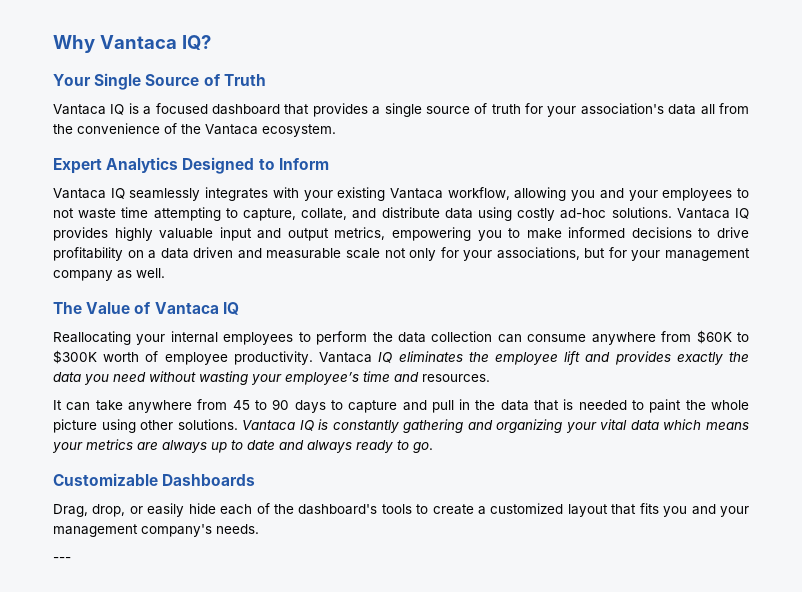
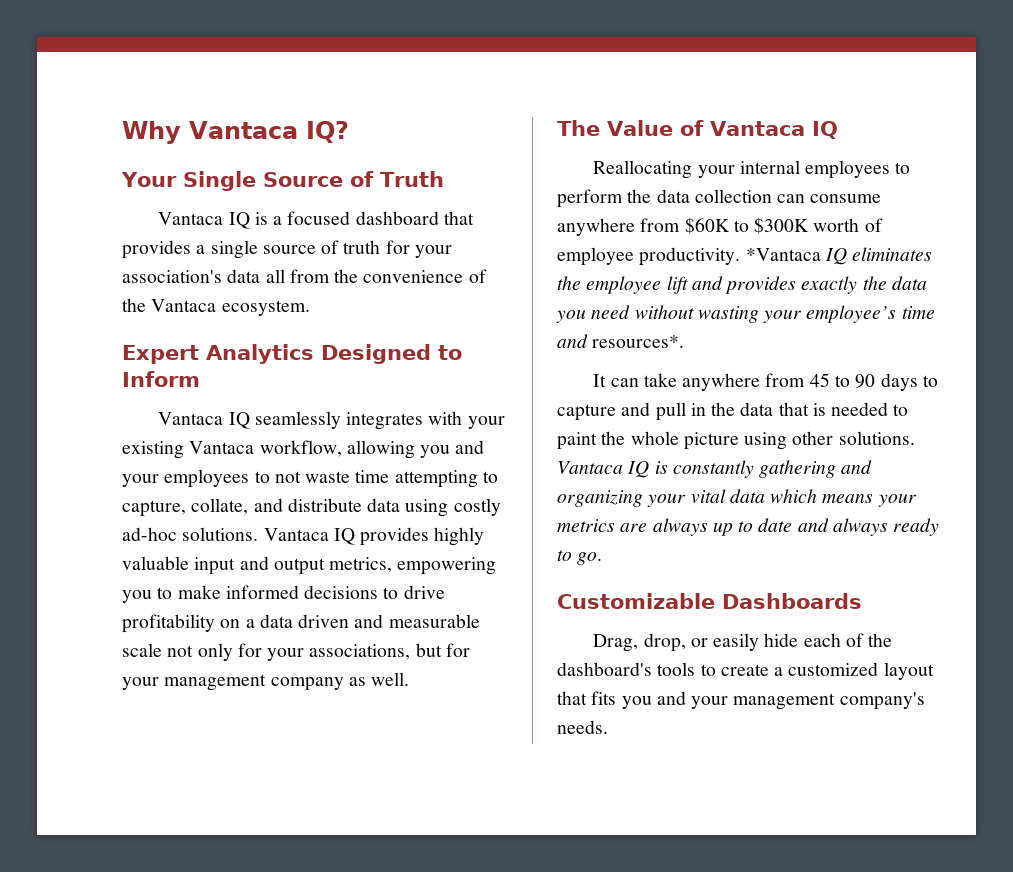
[319,352,373,363] Vantaca -> [745,248,821,261] *Vantaca
[422,374,490,382] resources. -> [592,335,685,348] resources*.
[53,557,71,562] // --- -> (608, 727) none

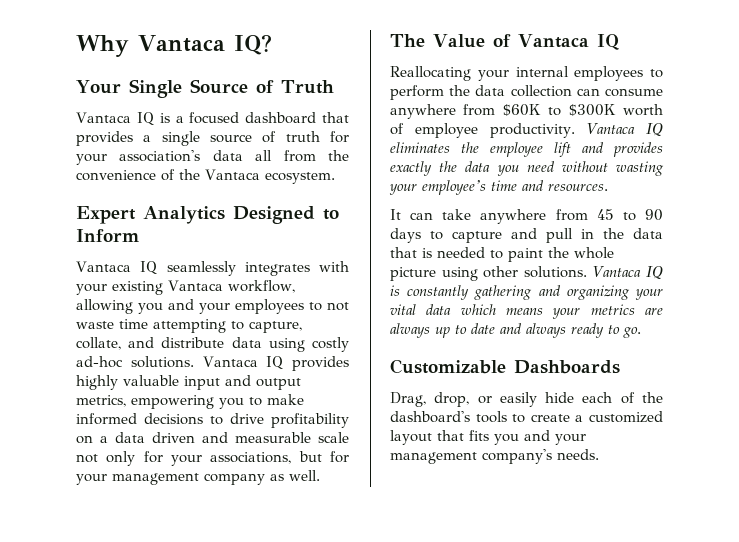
[745,248,821,261] *Vantaca -> [586,123,636,134] Vantaca
[592,335,685,348] resources*. -> [548,184,608,191] resources.

